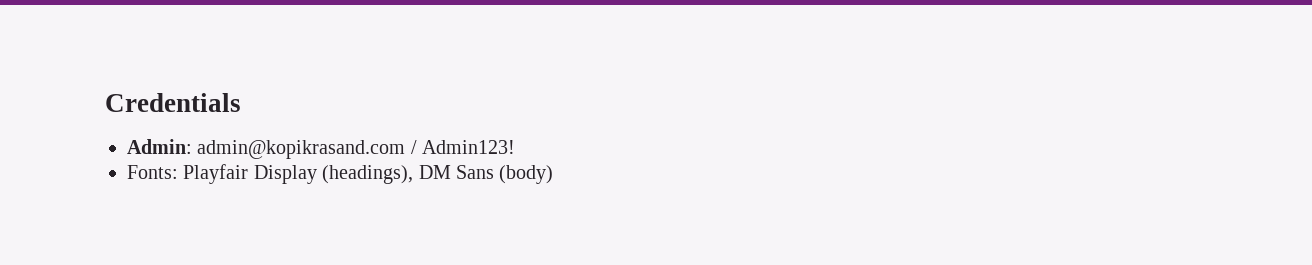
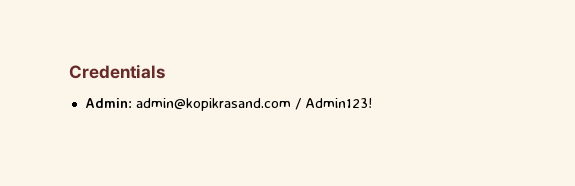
[127,164,554,184] // Fonts: Playfair Display (headings), DM Sans (body) -> (372, 103) none

